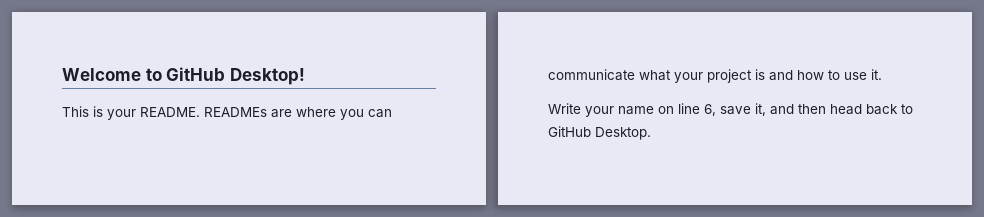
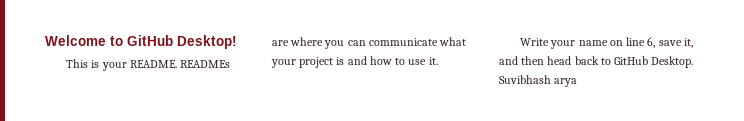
(651, 133) none -> [499,75,578,87] Suvibhash arya

